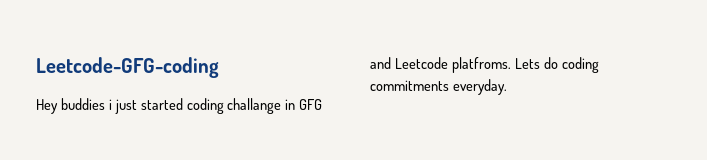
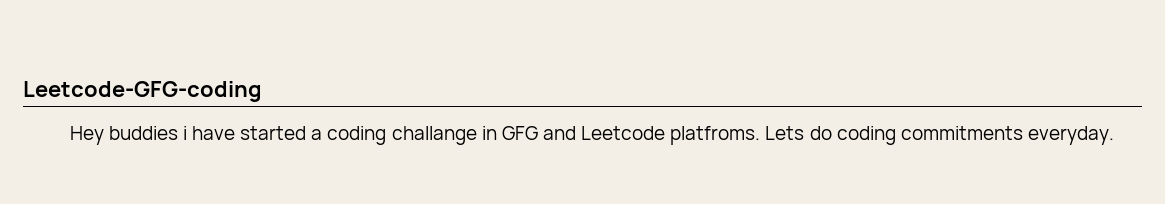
[114,98,183,114] just started -> [192,126,323,140] have started a

